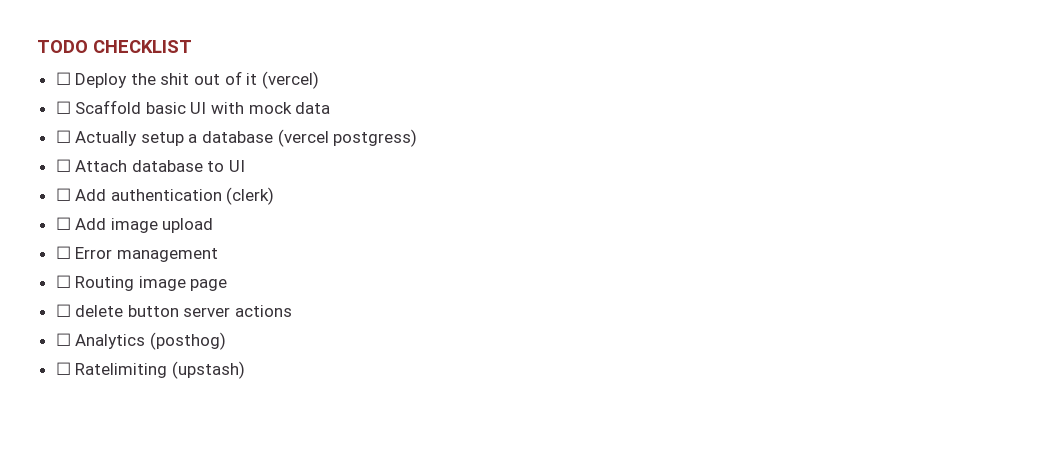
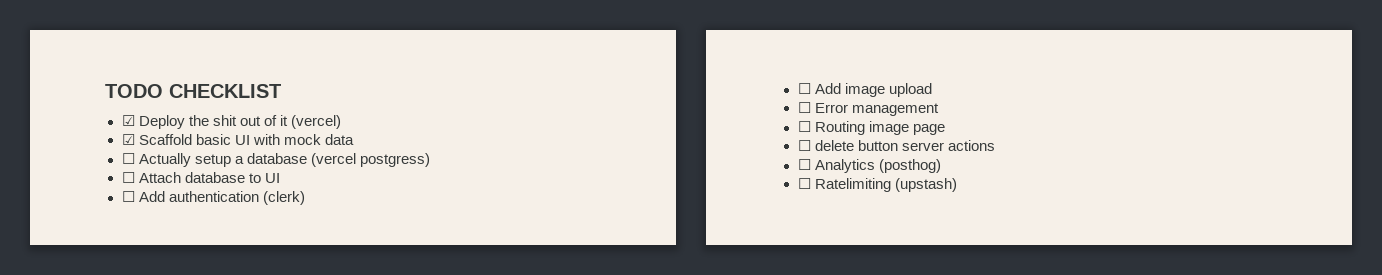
[55,72,71,85] ☐ -> [121,115,135,126] ☑
[55,101,71,114] ☐ -> [121,134,135,145] ☑

